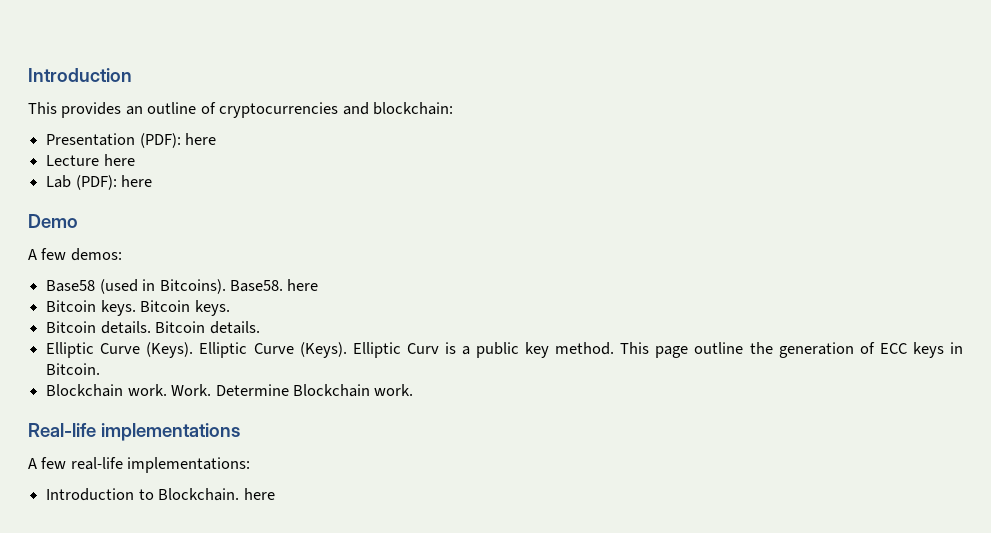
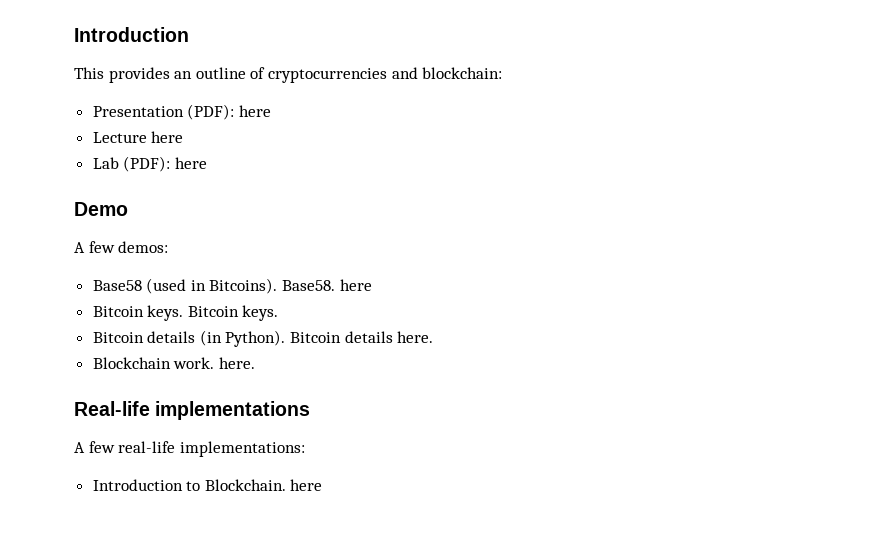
[100,321,260,334] [46,342,963,358] [46,363,101,375] [46,384,414,397] details. Bitcoin details. // Elliptic Curve (Keys). Elliptic Curve (Keys). Elliptic Curv is a public key method. This page outline the generation of ECC keys in Bitcoin. // Blockchain work. Work. Determine Blockchain work. -> [147,330,434,347] [92,357,255,369] details (in Python). Bitcoin details here. // Blockchain work. here.

